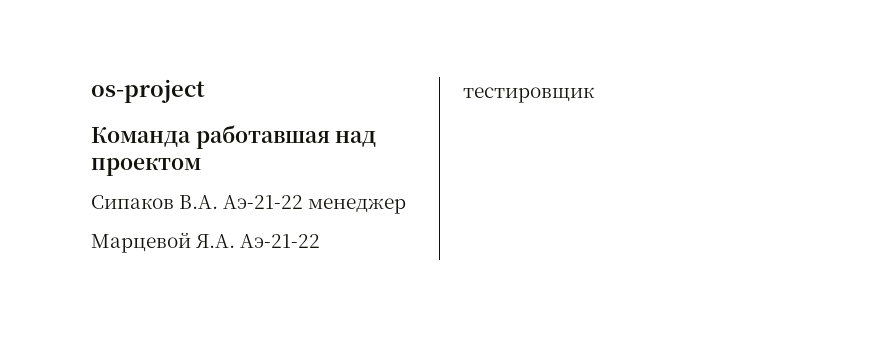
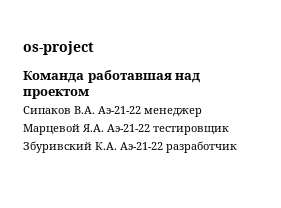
(595, 95) none -> [23,141,237,153] // Збуривский К.А. Аэ-21-22 разработчик

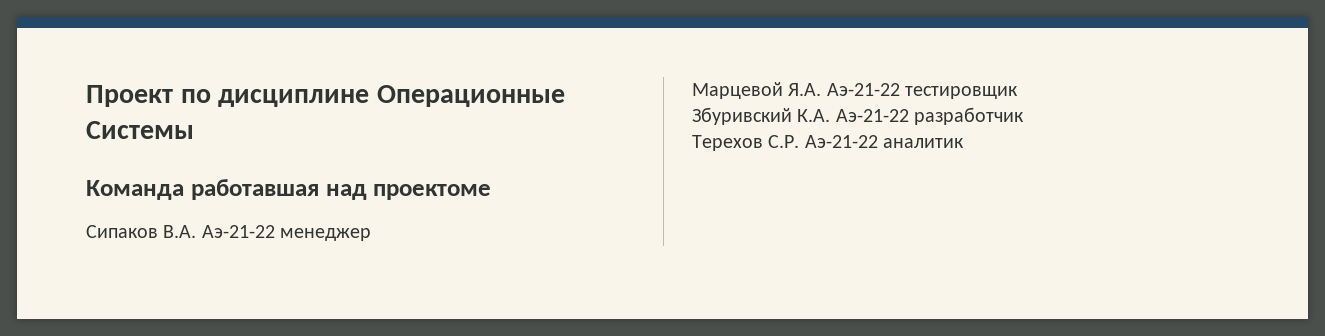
[23,41,94,55] os-project -> [86,85,565,107] [86,121,194,139] Проект по дисциплине Операционные Системы
[23,89,89,99] проектом -> [373,184,492,200] проектоме
(237, 147) none -> [692,135,965,151] // Терехов С.Р. Аэ-21-22 аналитик

